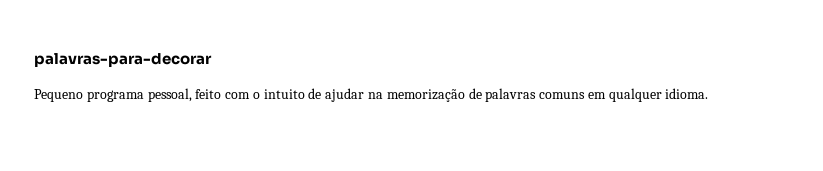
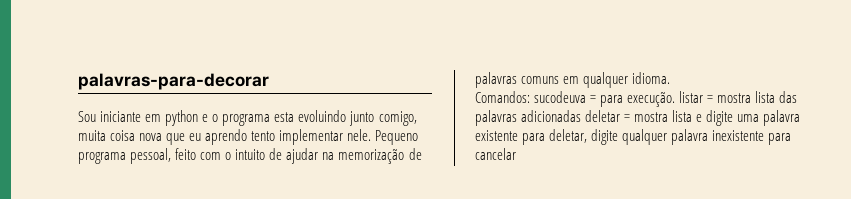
(212, 60) none -> [78,110,417,126] [78,129,372,145] Sou iniciante em python e o programa esta evoluindo junto comigo, muita coisa nova que eu aprendo tento implementar nele.
(709, 93) none -> [475,91,798,107] [475,110,801,126] [475,129,792,145] [475,148,516,160] // Comandos: sucodeuva = para execução. listar = mostra lista das palavras adicionadas deletar = mostra lista e digite uma palavra existente para deletar, digite qualquer palavra inexistente para cancelar

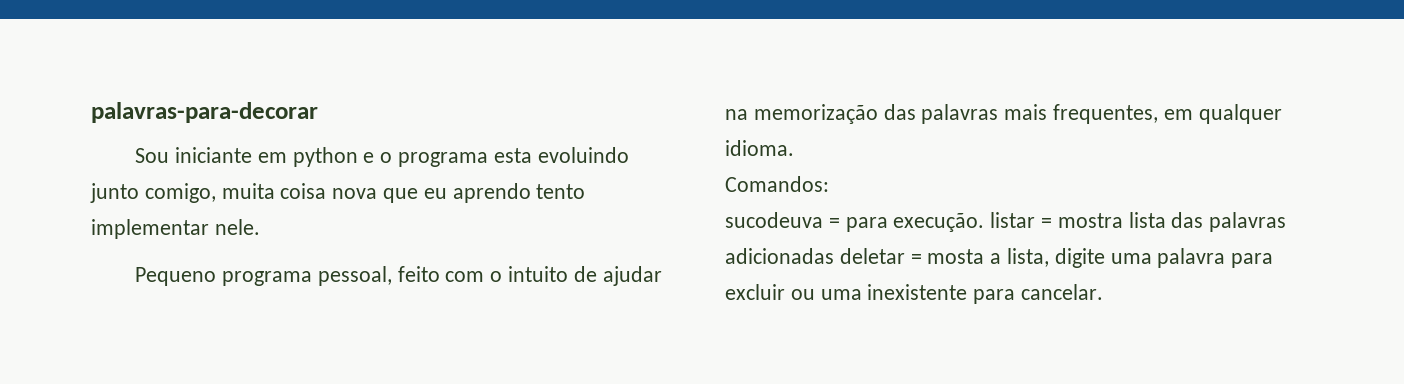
(372, 135) none -> (260, 227) //
[408,148,422,160] [475,72,560,88] de palavras comuns -> [883,104,1159,124] das palavras mais frequentes,
(530, 97) none -> (829, 184) //
[634,110,801,126] [475,129,709,145] mostra lista e digite uma palavra existente para deletar, digite qualquer palavra -> [927,248,1274,268] [725,284,862,300] mosta a lista, digite uma palavra para excluir ou uma
[475,148,516,160] cancelar -> [1021,284,1104,300] cancelar.

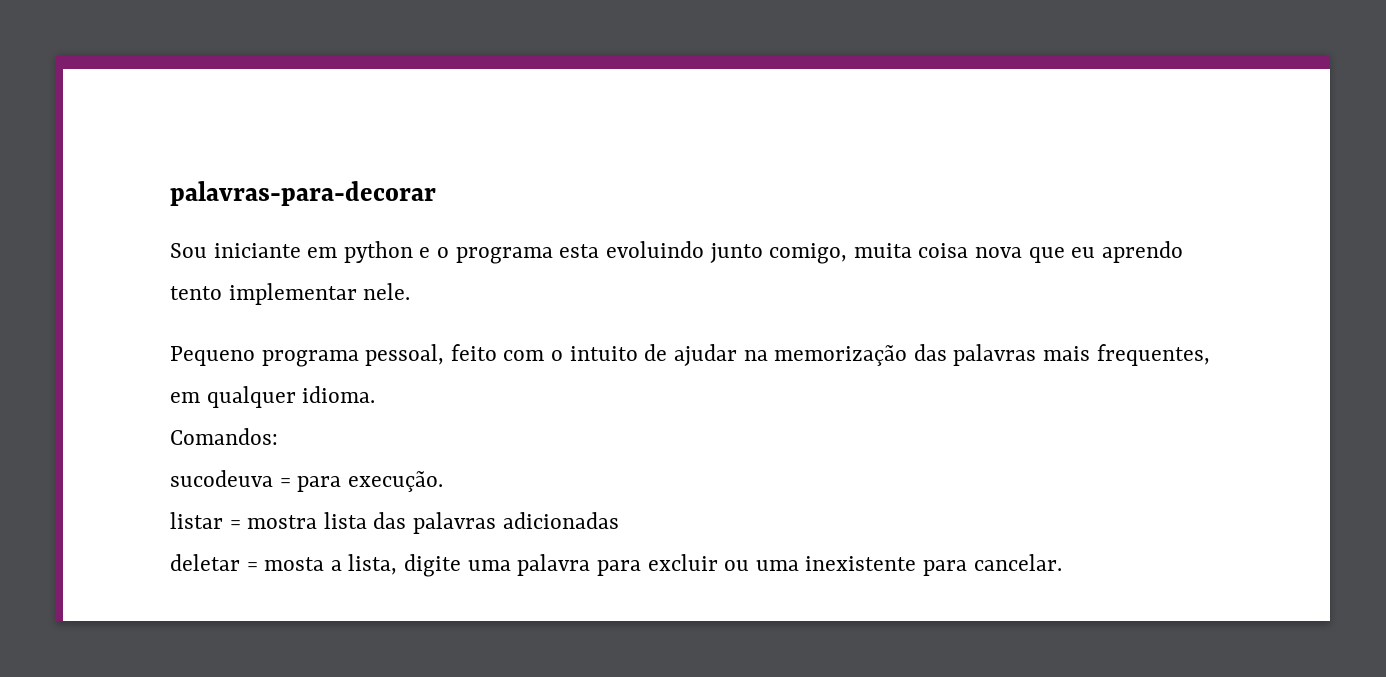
(985, 222) none -> (443, 481) //
(834, 256) none -> (619, 520) //

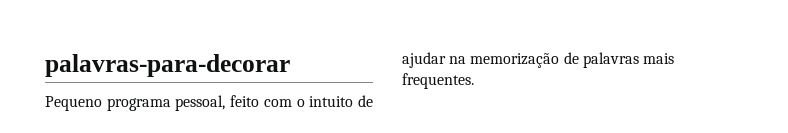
[170,241,1183,264] [170,283,411,305] // Sou iniciante em python e o programa esta evoluindo junto comigo, muita coisa nova que eu aprendo tento implementar nele. -> (290, 65) none
[913,344,947,361] das -> [563,52,579,64] de
[1096,344,1210,366] [170,386,376,408] [170,428,278,445] [170,470,443,492] [170,512,619,534] [170,554,1062,577] frequentes, em qualquer idioma. // Comandos: // sucodeuva = para execução. // listar = mostra lista das palavras adicionadas // deletar = mosta a lista, digite uma palavra para excluir ou uma inexistente para cancelar. -> [402,73,474,89] frequentes.

